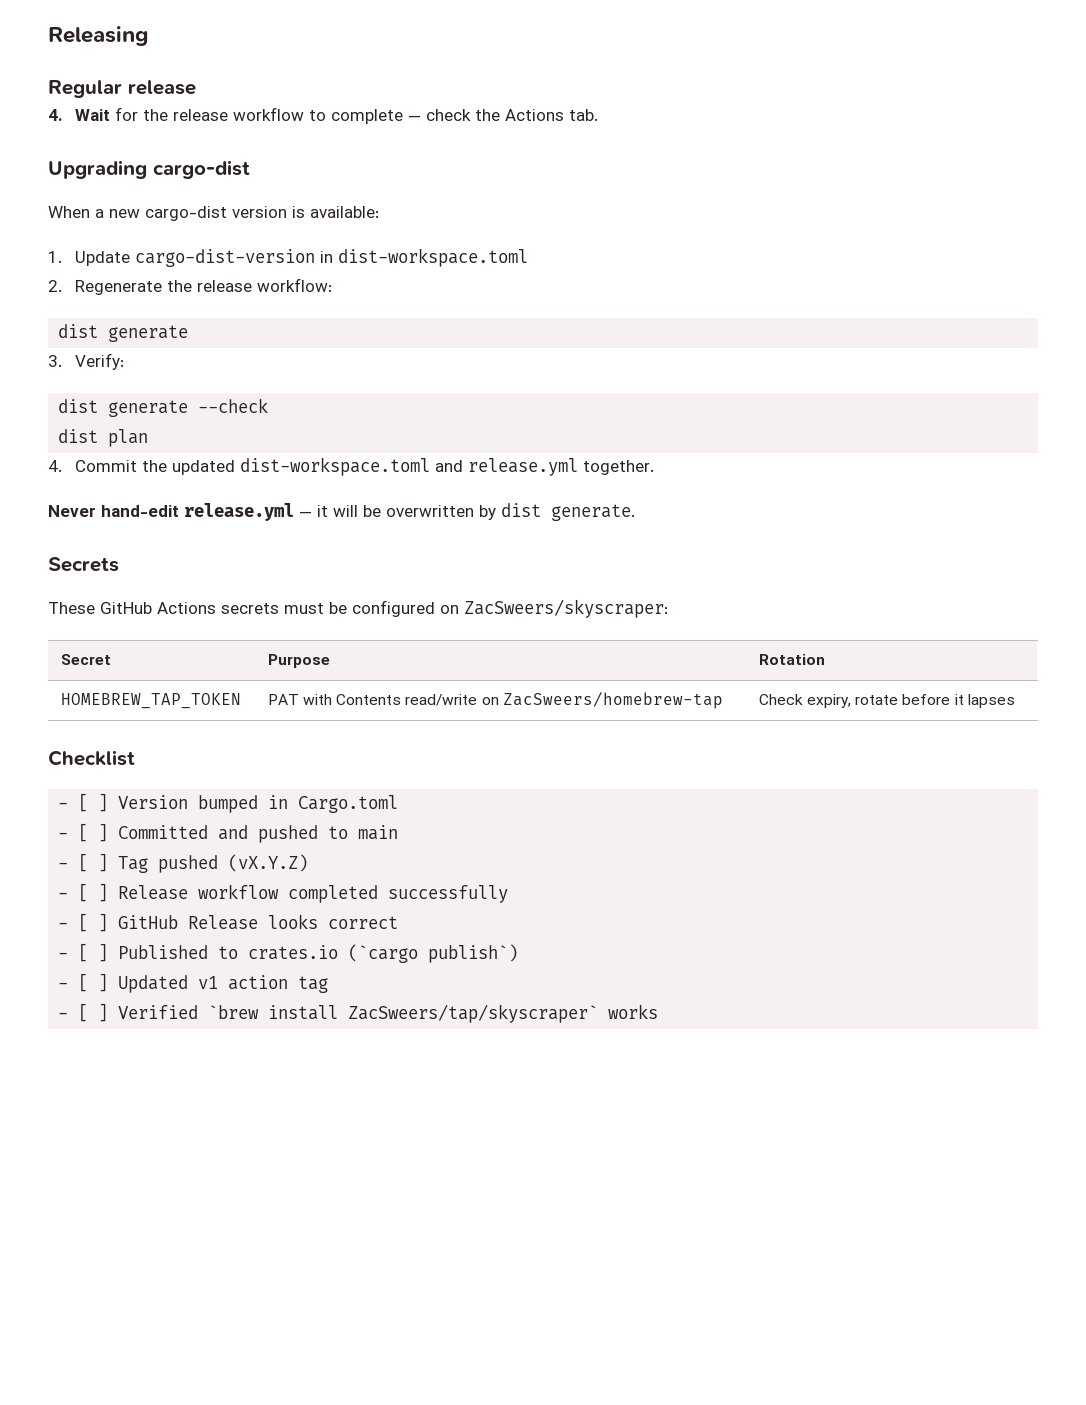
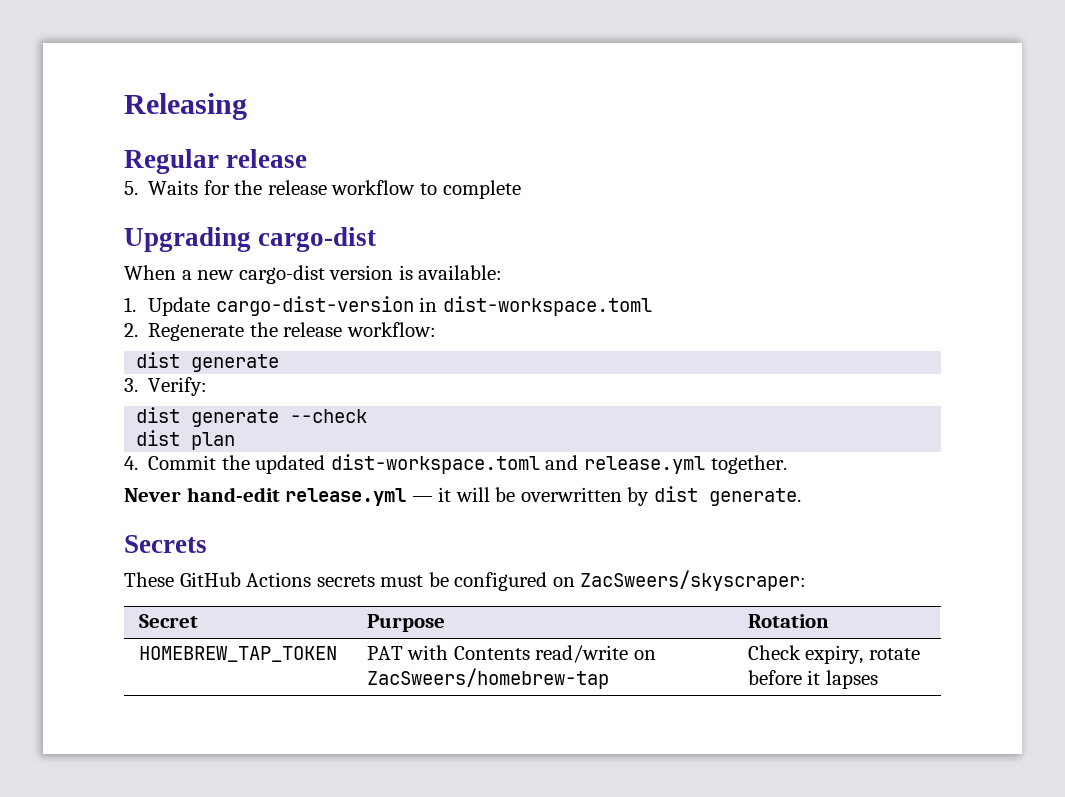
[48,109,111,121] 4. Wait -> [124,180,199,195] 5. Waits
[408,109,599,121] — check the Actions tab. -> (521, 189) none
[48,750,135,766] [58,793,399,813] [58,823,399,843] [58,853,309,873] [58,883,509,903] [58,913,399,932] [58,943,519,963] [58,973,329,993] [58,1003,659,1023] // Checklist // - [ ] Version bumped in Cargo.toml // - [ ] Committed and pushed to main // - [ ] Tag pushed (vX.Y.Z) // - [ ] Release workflow completed successfully // - [ ] GitHub Release looks correct // - [ ] Published to crates.io (`cargo publish`) // - [ ] Updated v1 action tag // - [ ] Verified `brew install ZacSweers/tap/skyscraper` works -> (878, 679) none

